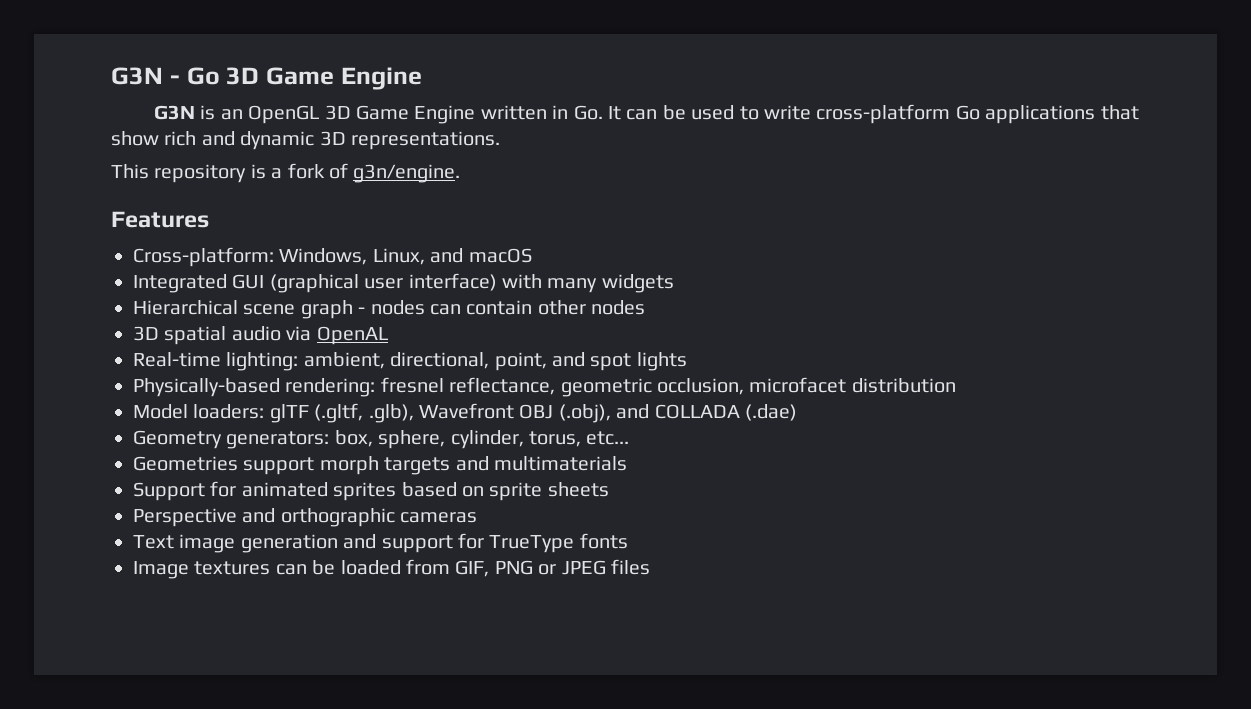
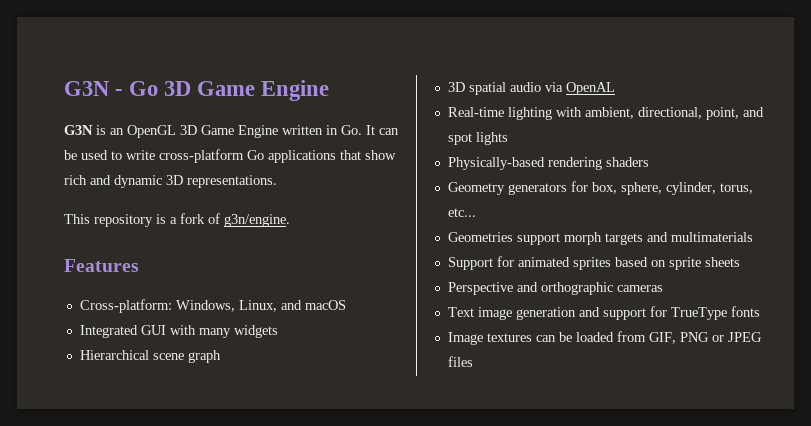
[269,273,497,293] (graphical user interface) -> (166, 330) none
[358,300,646,315] - nodes can contain other nodes -> (221, 356) none
[226,352,299,371] lighting: -> [507,107,582,120] lighting with
[285,377,956,397] [133,403,797,423] rendering: fresnel reflectance, geometric occlusion, microfacet distribution // Model loaders: glTF (.gltf, .glb), Wavefront OBJ (.obj), and COLLADA (.dae) -> [547,157,649,170] rendering shaders
[226,431,330,449] generators: -> [507,181,588,195] generators for

